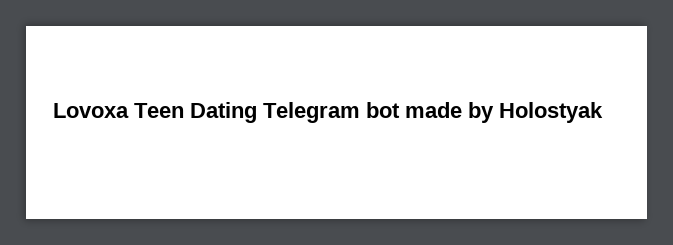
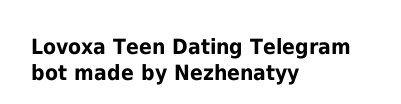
[499,102,603,123] Holostyak -> [174,64,299,85] Nezhenatyy

